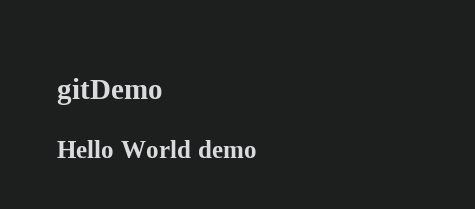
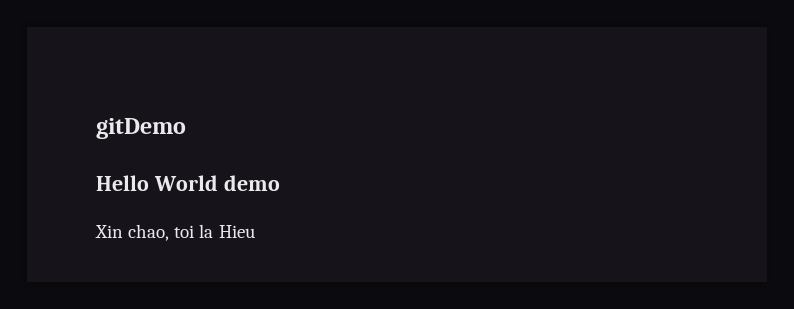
(257, 149) none -> [95,224,255,241] // Xin chao, toi la Hieu

